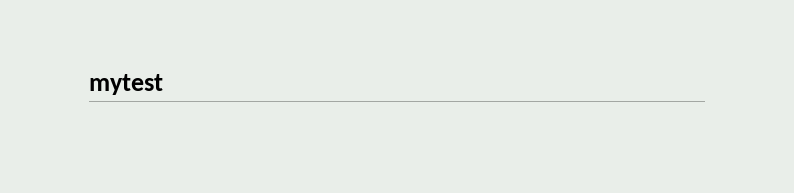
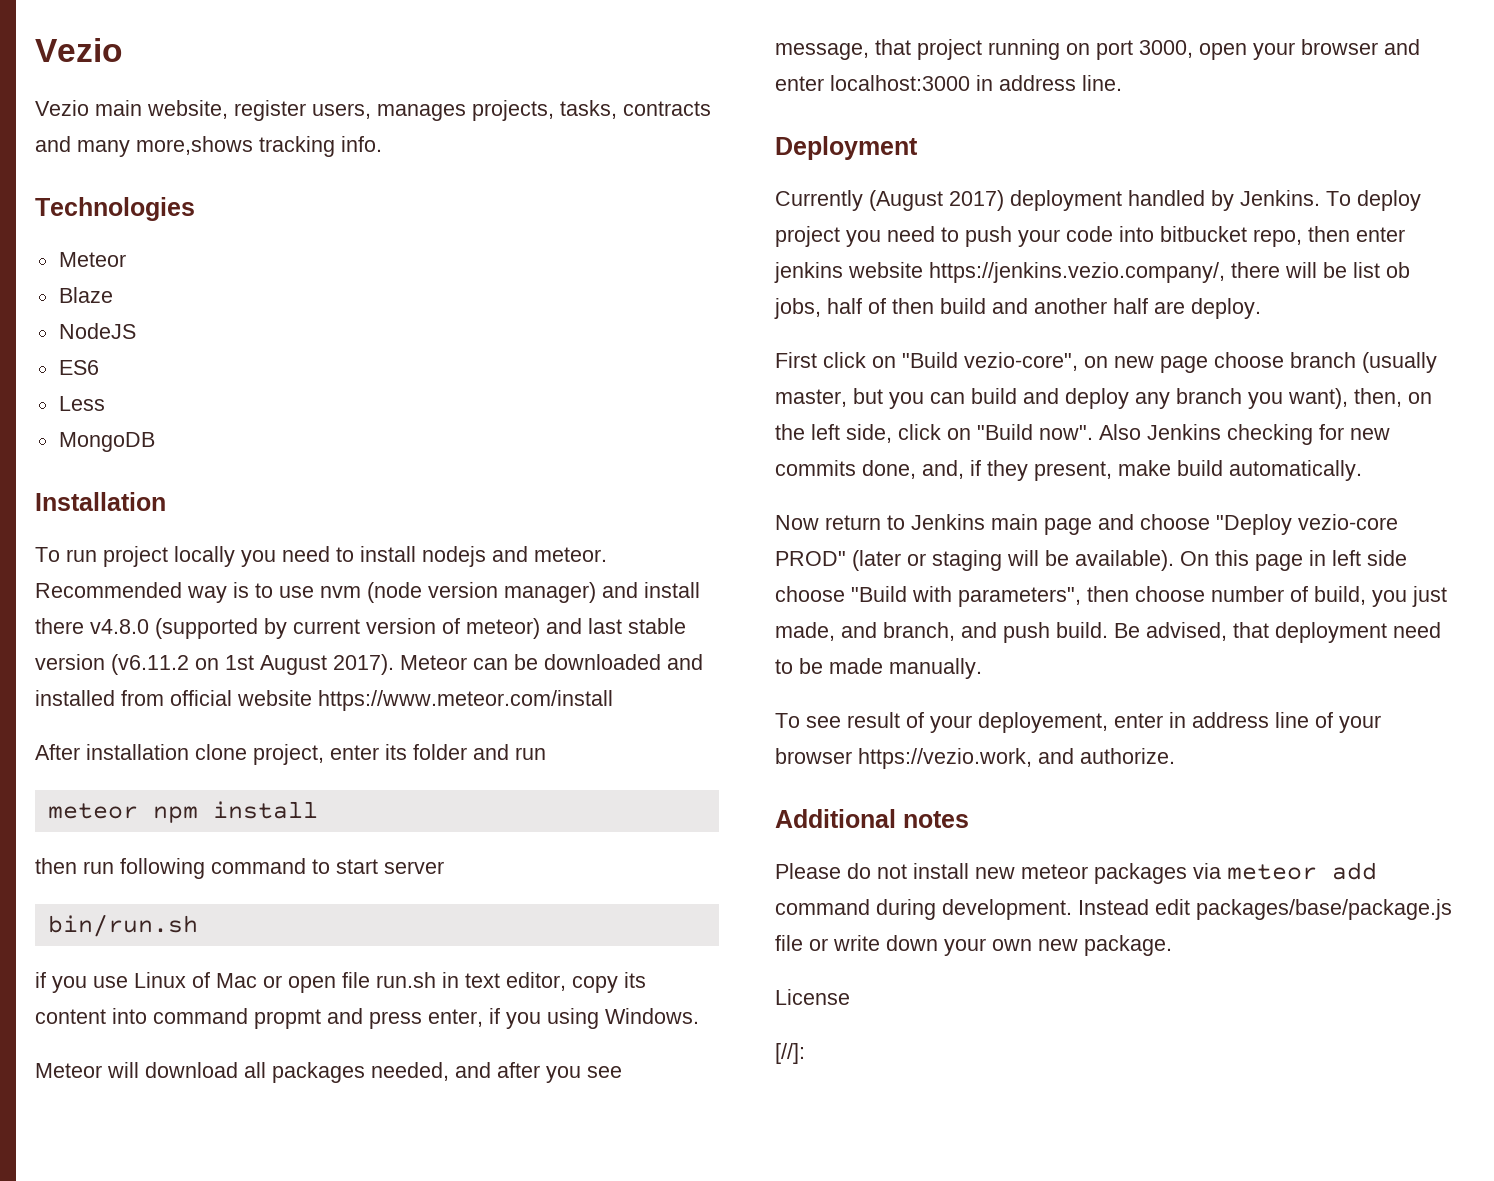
[89,74,163,95] mytest -> [35,38,122,62] [35,100,711,121] [35,136,382,157] [35,197,195,221] [58,252,126,267] [58,287,113,303] [58,323,136,339] [58,360,99,375] [58,396,105,411] [58,432,155,452] [35,492,166,511] [35,546,607,567] [35,582,700,603] [35,618,686,639] [35,654,703,675] [35,690,613,711] [35,744,546,765] [47,801,318,823] [35,858,444,879] [47,914,198,937] [35,972,646,993] [35,1008,699,1029] [35,1062,622,1083] [775,39,1420,60] [775,75,1122,91] [775,136,918,160] [775,190,1421,211] [775,226,1405,247] [774,262,1410,283] [774,298,1261,319] [775,352,1437,373] [775,388,1432,409] [775,424,1390,445] [775,460,1362,481] [775,514,1398,535] [775,550,1407,571] [775,586,1447,607] [775,622,1441,643] [775,658,982,679] [775,712,1381,733] [775,748,1175,769] [775,809,969,828] [775,862,1377,884] [775,899,1452,920] [775,935,1172,956] [775,989,850,1005] [775,1043,805,1064] Vezio // Vezio main website, register users, manages projects, tasks, contracts and many more,shows tracking info. // Technologies // Meteor // Blaze // NodeJS // ES6 // Less // MongoDB // Installation // To run project locally you need to install nodejs and meteor. Recommended way is to use nvm (node version manager) and install there v4.8.0 (supported by current version of meteor) and last stable version (v6.11.2 on 1st August 2017). Meteor can be downloaded and installed from official website https://www.meteor.com/install // After installation clone project, enter its folder and run // meteor npm install // then run following command to start server // bin/run.sh // if you use Linux of Mac or open file run.sh in text editor, copy its content into command propmt and press enter, if you using Windows. // Meteor will download all packages needed, and after you see message, that project running on port 3000, open your browser and enter localhost:3000 in address line. // Deployment // Currently (August 2017) deployment handled by Jenkins. To deploy project you need to push your code into bitbucket repo, then enter jenkins website https://jenkins.vezio.company/, there will be list ob jobs, half of then build and another half are deploy. // First click on "Build vezio-core", on new page choose branch (usually master, but you can build and deploy any branch you want), then, on the left side, click on "Build now". Also Jenkins checking for new commits done, and, if they present, make build automatically. // Now return to Jenkins main page and choose "Deploy vezio-core PROD" (later or staging will be available). On this page in left side choose "Build with parameters", then choose number of build, you just made, and branch, and push build. Be advised, that deployment need to be made manually. // To see result of your deployement, enter in address line of your browser https://vezio.work, and authorize. // Additional notes // Please do not install new meteor packages via meteor add command during development. Instead edit packages/base/package.js file or write down your own new package. // License // [//]:

